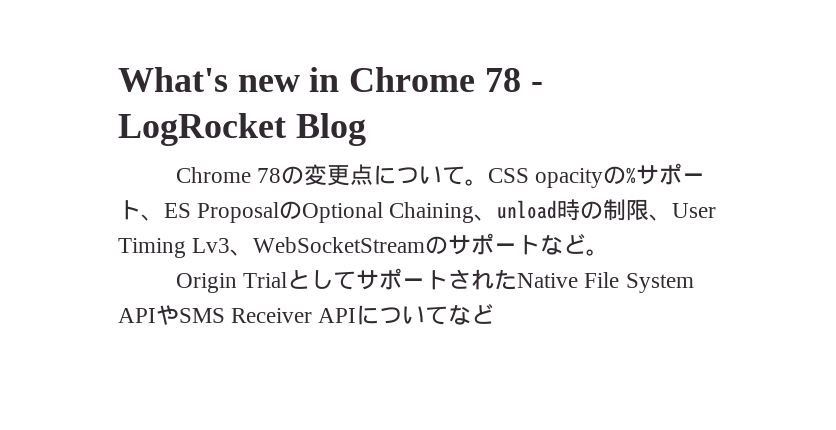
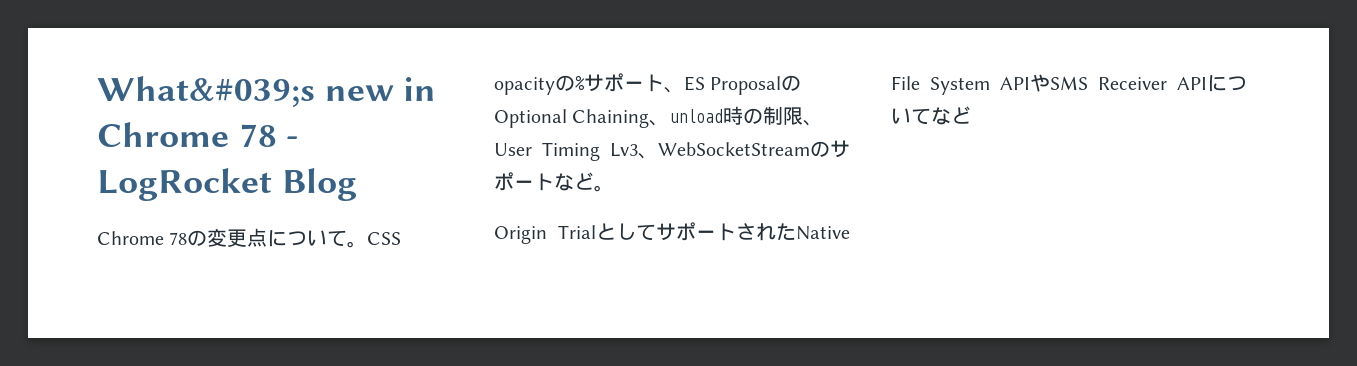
[118,67,228,92] What's -> [97,76,315,107] What&#039;s

